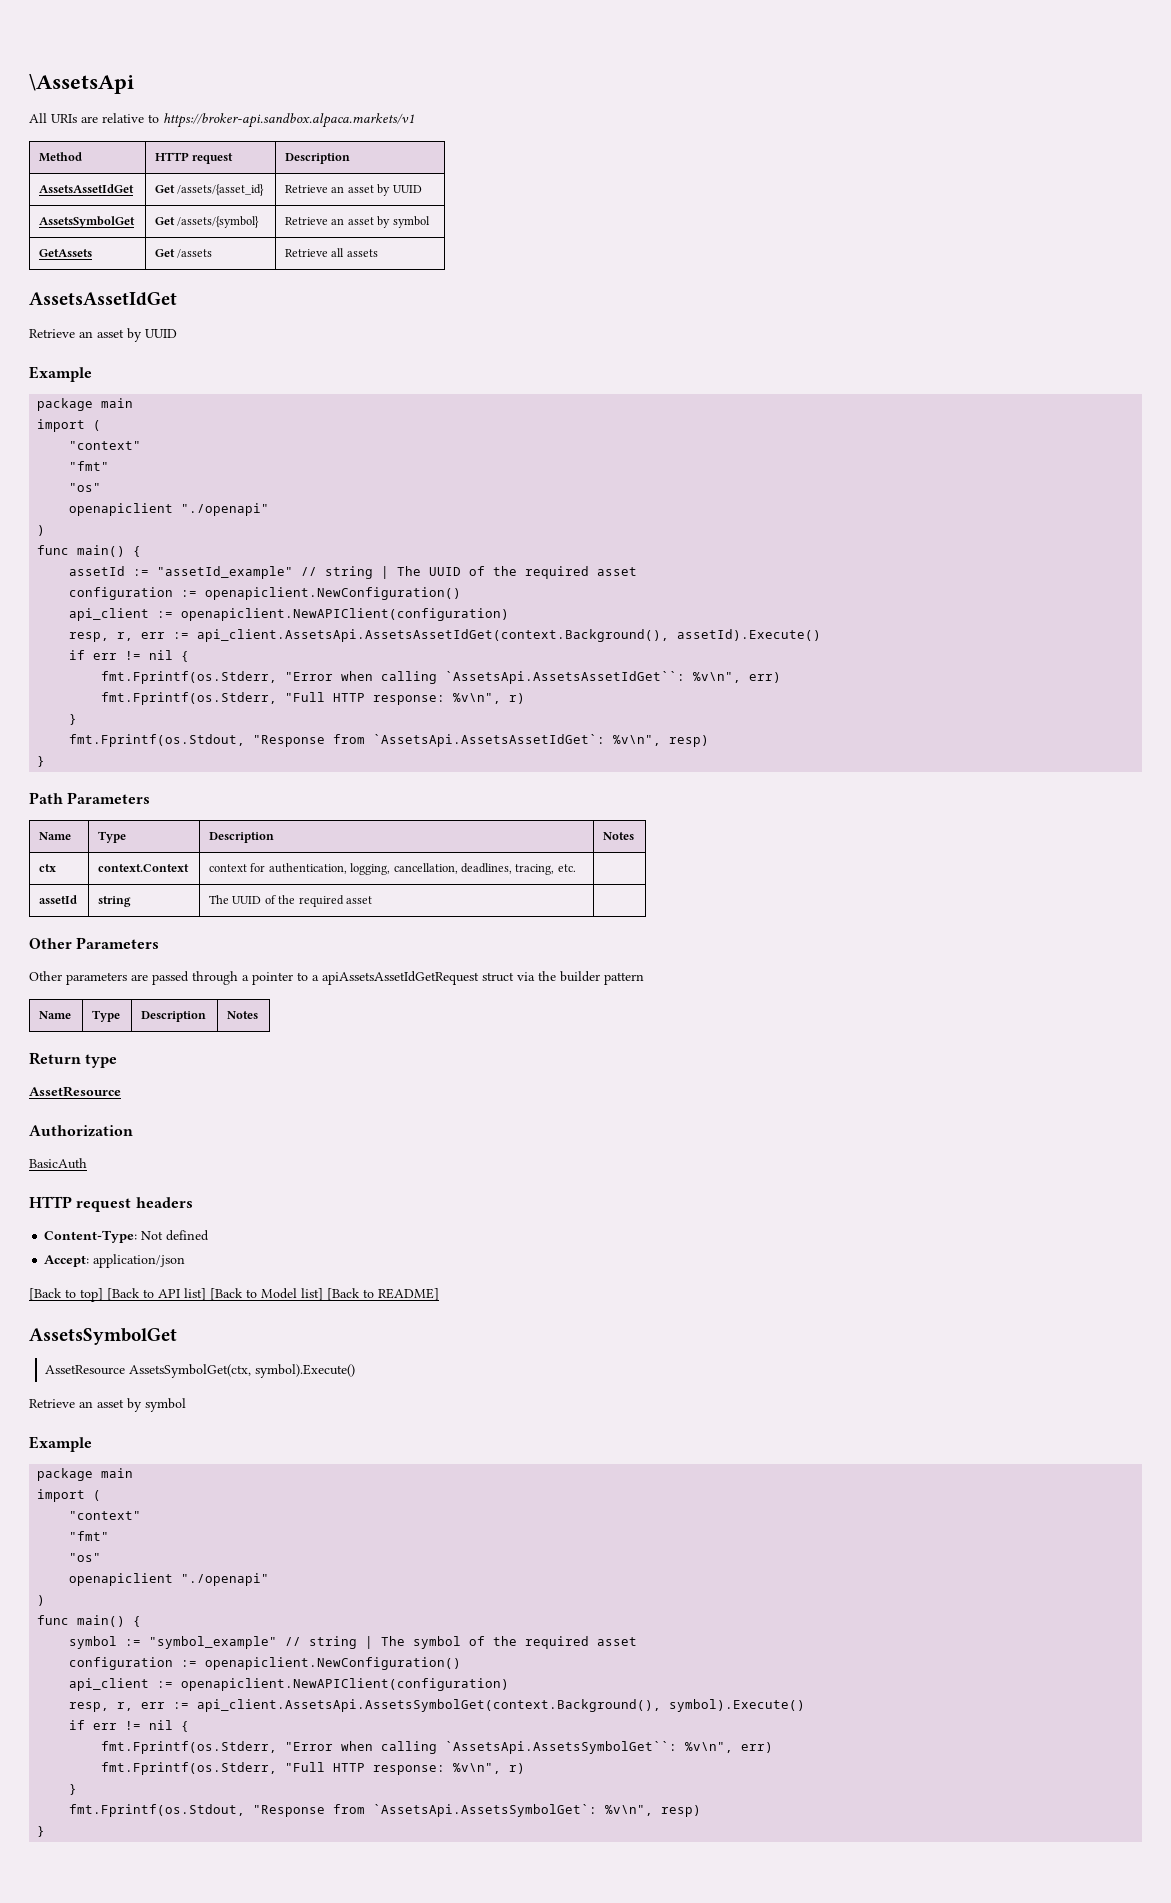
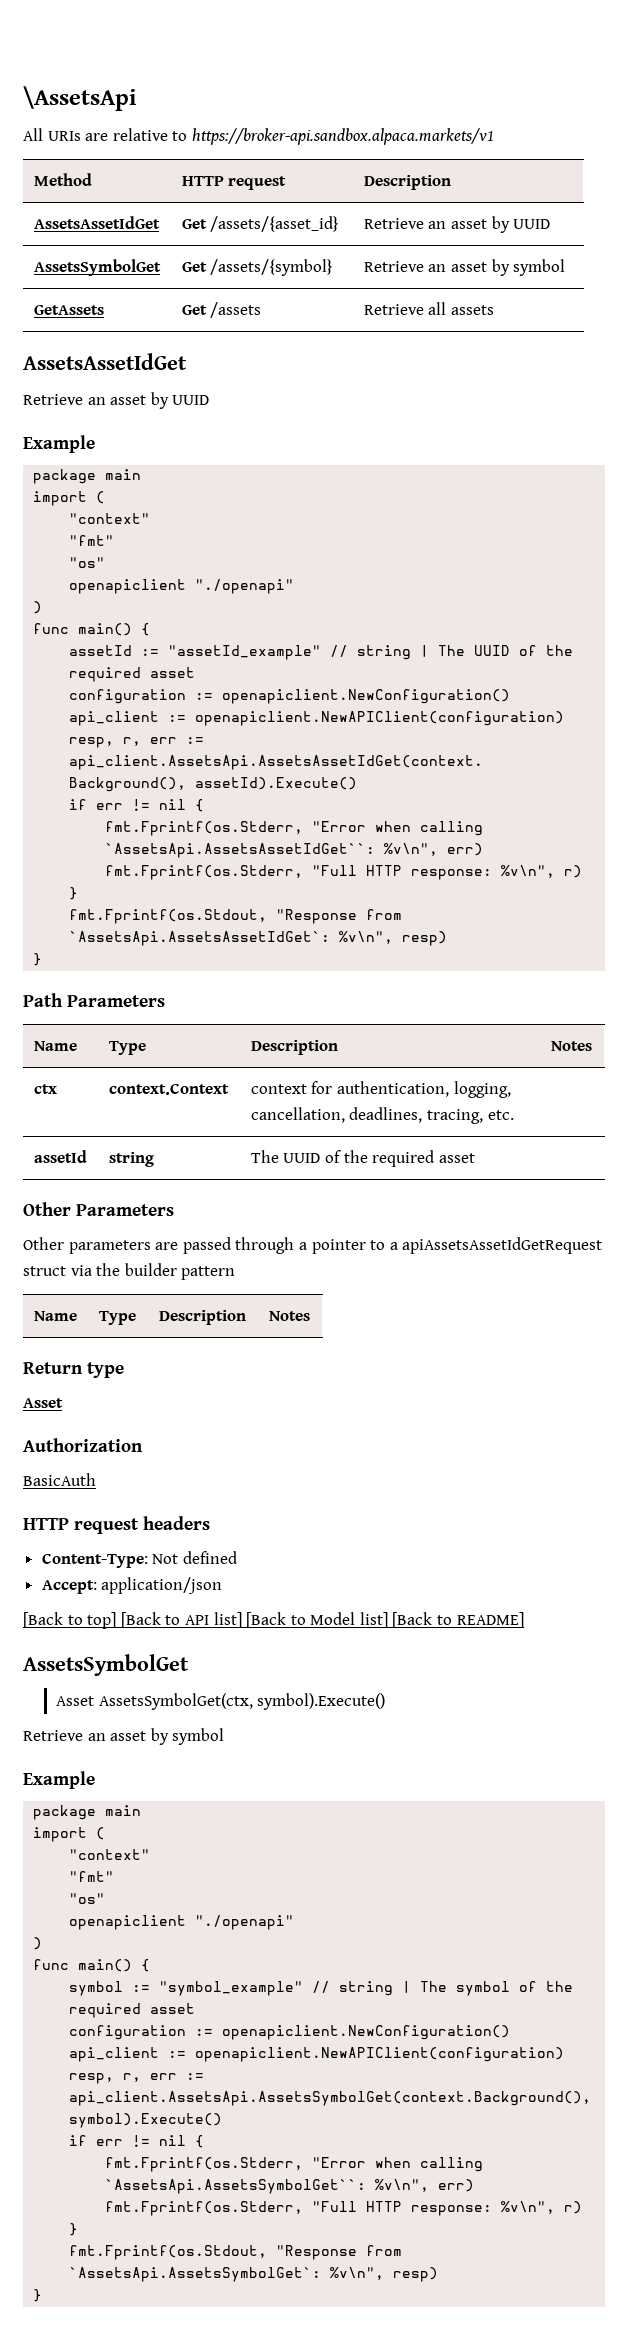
[29,1086,121,1097] AssetResource -> [23,1398,63,1408] Asset
[44,1365,125,1375] AssetResource -> [56,1696,95,1706] Asset

